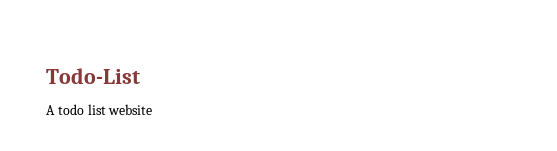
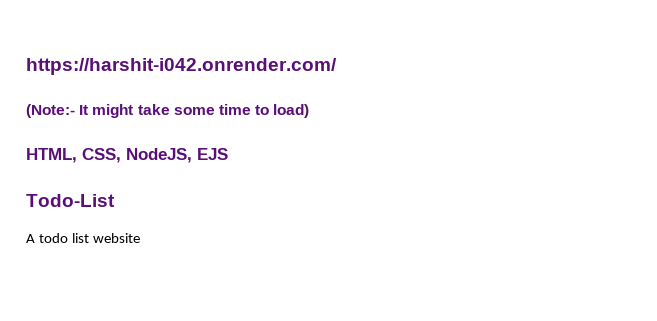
(46, 76) none -> [26,58,337,75] [26,104,310,118] [26,148,228,163] https://harshit-i042.onrender.com/ // (Note:- It might take some time to load) // HTML, CSS, NodeJS, EJS //

